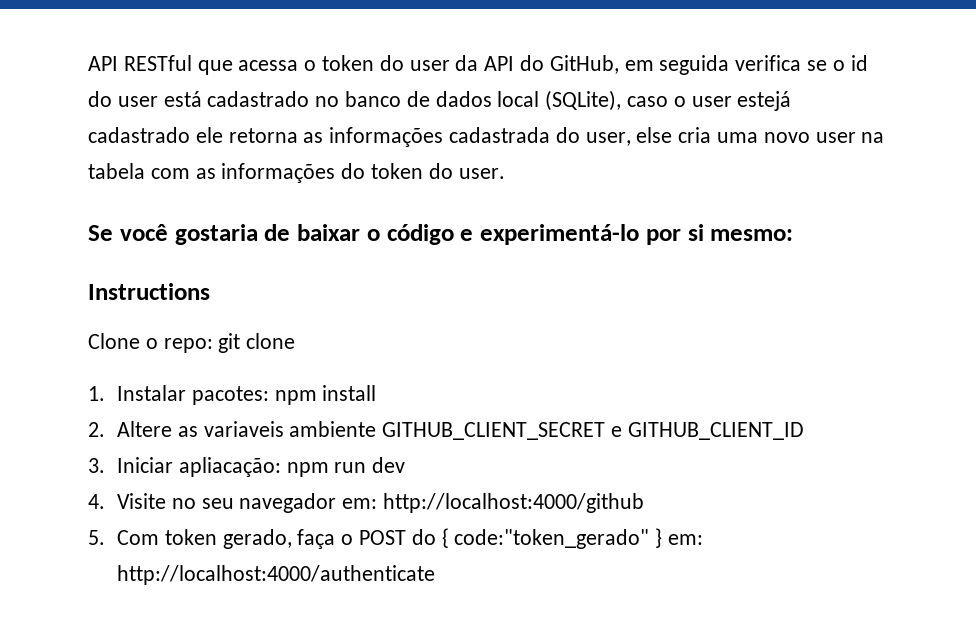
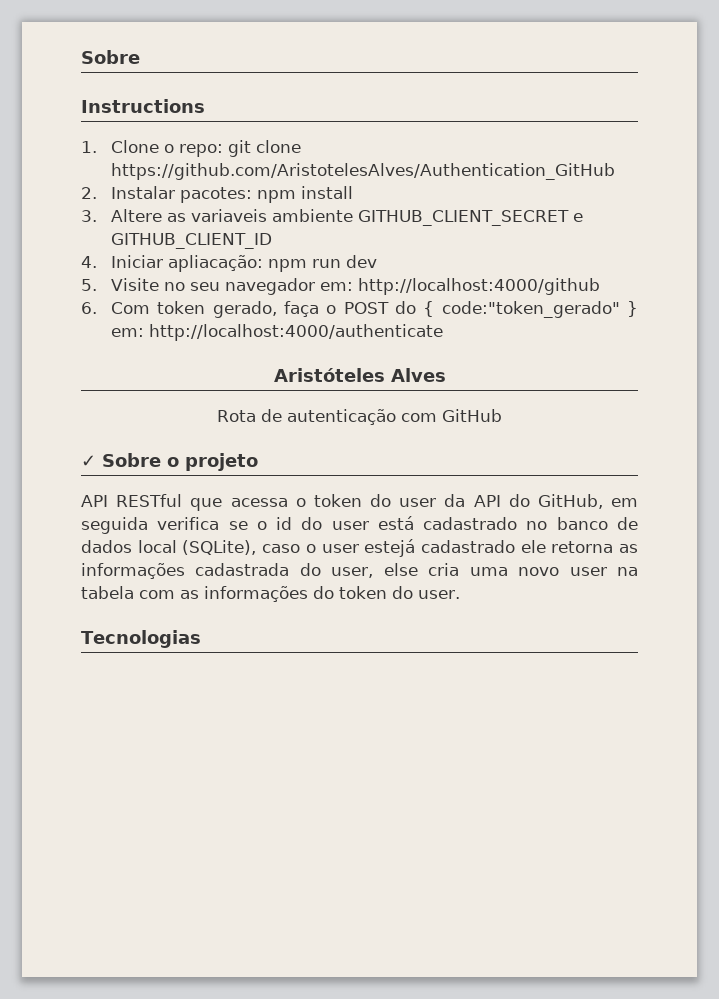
(88, 63) none -> [81,50,140,64] [81,99,205,113] [81,140,302,157] [111,163,616,180] [81,186,354,203] [81,209,584,226] [111,233,273,249] [81,255,378,272] [81,278,601,295] [81,301,639,318] [111,324,444,341] [273,368,446,382] [217,409,502,425] [81,453,258,471] Sobre // Instructions // 1. Clone o repo: git clone https://github.com/AristotelesAlves/Authentication_GitHub // 2. Instalar pacotes: npm install // 3. Altere as variaveis ambiente GITHUB_CLIENT_SECRET e GITHUB_CLIENT_ID // 4. Iniciar apliacação: npm run dev // 5. Visite no seu navegador em: http://localhost:4000/github // 6. Com token gerado, faça o POST do { code:"token_gerado" } em: http://localhost:4000/authenticate // Aristóteles Alves // Rota de autenticação com GitHub // ✓ Sobre o projeto //
[88,224,794,245] [88,283,210,300] [88,333,296,353] [88,385,377,405] [88,421,804,440] [88,457,406,477] [88,493,644,513] [88,528,703,549] [116,565,435,585] Se você gostaria de baixar o código e experimentá-lo por si mesmo: // Instructions // Clone o repo: git clone // 1. Instalar pacotes: npm install // 2. Altere as variaveis ambiente GITHUB_CLIENT_SECRET e GITHUB_CLIENT_ID // 3. Iniciar apliacação: npm run dev // 4. Visite no seu navegador em: http://localhost:4000/github // 5. Com token gerado, faça o POST do { code:"token_gerado" } em: http://localhost:4000/authenticate -> [81,630,201,648] Tecnologias

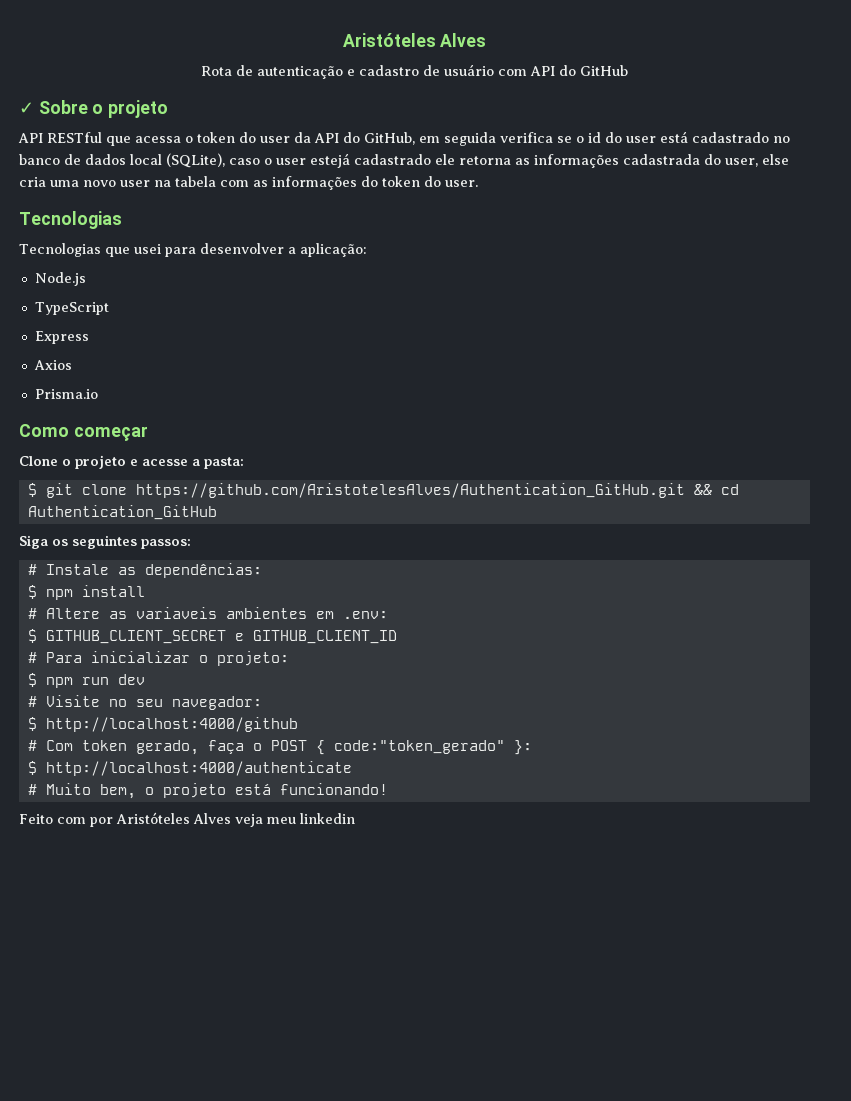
[81,50,140,64] [81,99,205,113] [81,140,302,157] [111,163,616,180] [81,186,354,203] [81,209,584,226] [111,233,273,249] [81,255,378,272] [81,278,601,295] [81,301,639,318] [111,324,444,341] Sobre // Instructions // 1. Clone o repo: git clone https://github.com/AristotelesAlves/Authentication_GitHub // 2. Instalar pacotes: npm install // 3. Altere as variaveis ambiente GITHUB_CLIENT_SECRET e GITHUB_CLIENT_ID // 4. Iniciar apliacação: npm run dev // 5. Visite no seu navegador em: http://localhost:4000/github // 6. Com token gerado, faça o POST do { code:"token_gerado" } em: http://localhost:4000/authenticate // -> (342, 40) none
[401,413,437,422] com -> [347,64,576,76] e cadastro de usuário com API do
(201, 639) none -> [19,243,367,257] [34,272,86,286] [34,302,109,315] [34,331,89,344] [33,360,72,370] [34,389,98,399] [19,424,148,441] [19,455,244,469] [27,483,739,498] [27,505,217,520] [19,535,191,549] [27,563,262,578] [27,585,145,600] [27,607,388,619] [27,629,397,644] [27,651,289,666] [27,673,145,688] [27,695,262,710] [27,717,298,732] [27,740,532,755] [27,761,352,776] [27,783,388,799] [19,812,355,827] // Tecnologias que usei para desenvolver a aplicação: // Node.js // TypeScript // Express // Axios // Prisma.io // Como começar // Clone o projeto e acesse a pasta: // $ git clone https://github.com/AristotelesAlves/Authentication_GitHub.git && cd Authentication_GitHub // Siga os seguintes passos: // # Instale as dependências: // $ npm install // # Altere as variaveis ambientes em .env: // $ GITHUB_CLIENT_SECRET e GITHUB_CLIENT_ID // # Para inicializar o projeto: // $ npm run dev // # Visite no seu navegador: // $ http://localhost:4000/github // # Com token gerado, faça o POST { code:"token_gerado" }: // $ http://localhost:4000/authenticate // # Muito bem, o projeto está funcionando! // Feito com por Aristóteles Alves veja meu linkedin

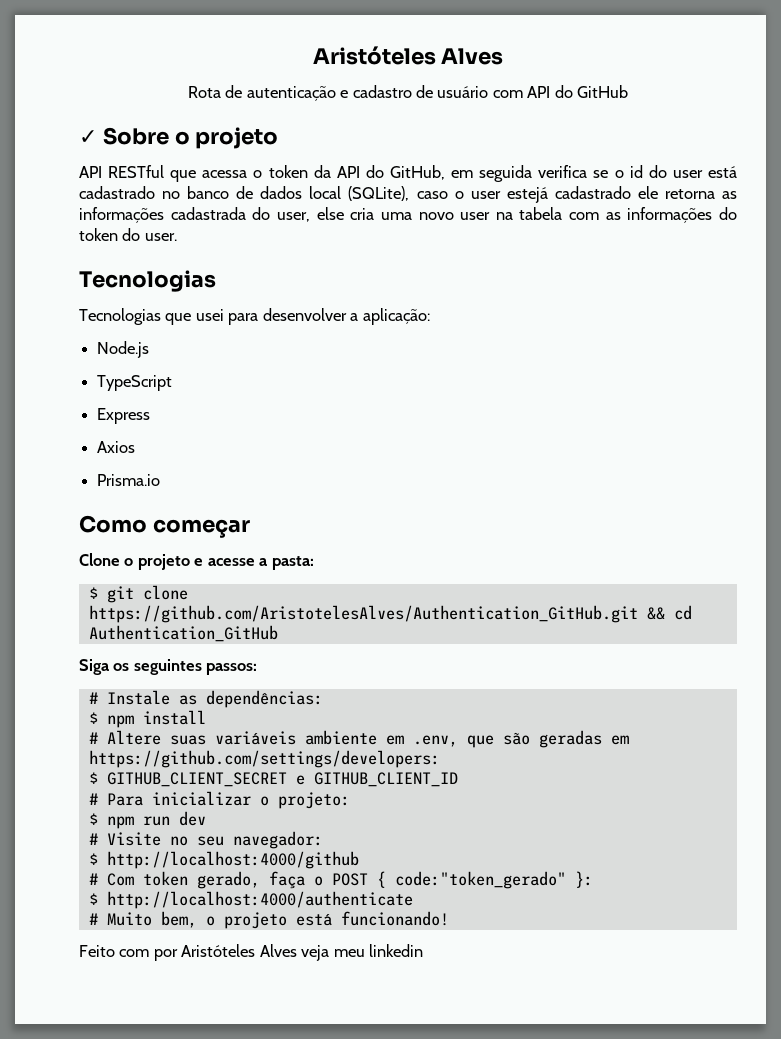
[239,132,290,143] do user -> (308, 171) none
[108,607,388,619] as variaveis ambientes em .env: -> [169,730,629,748] [88,750,440,768] suas variáveis ambiente em .env, que são geradas em https://github.com/settings/developers:

